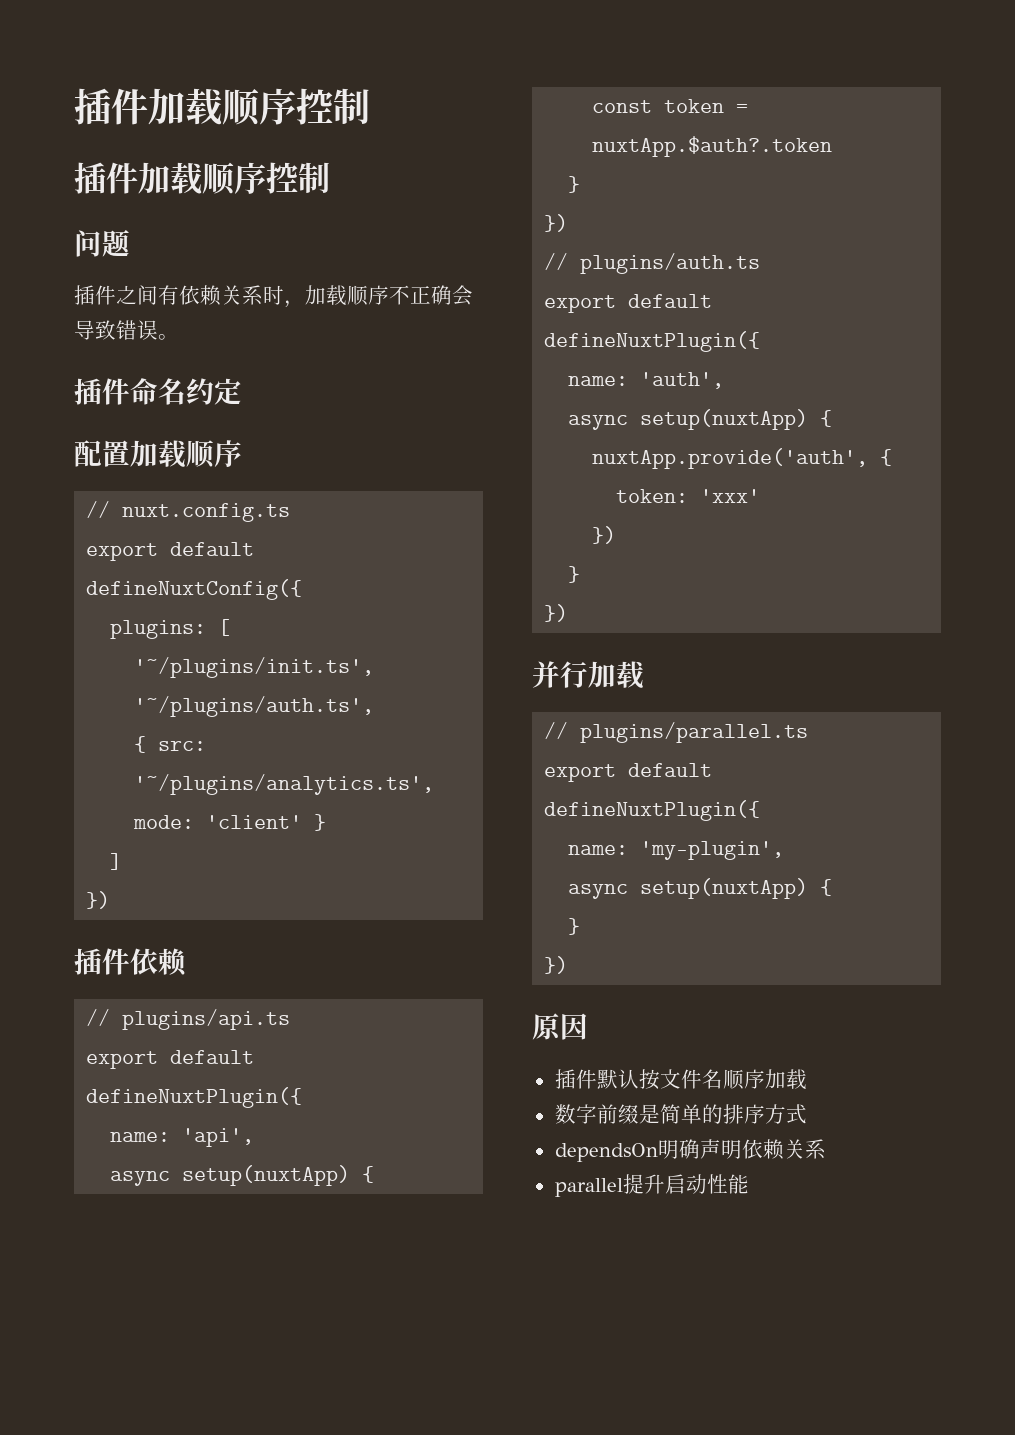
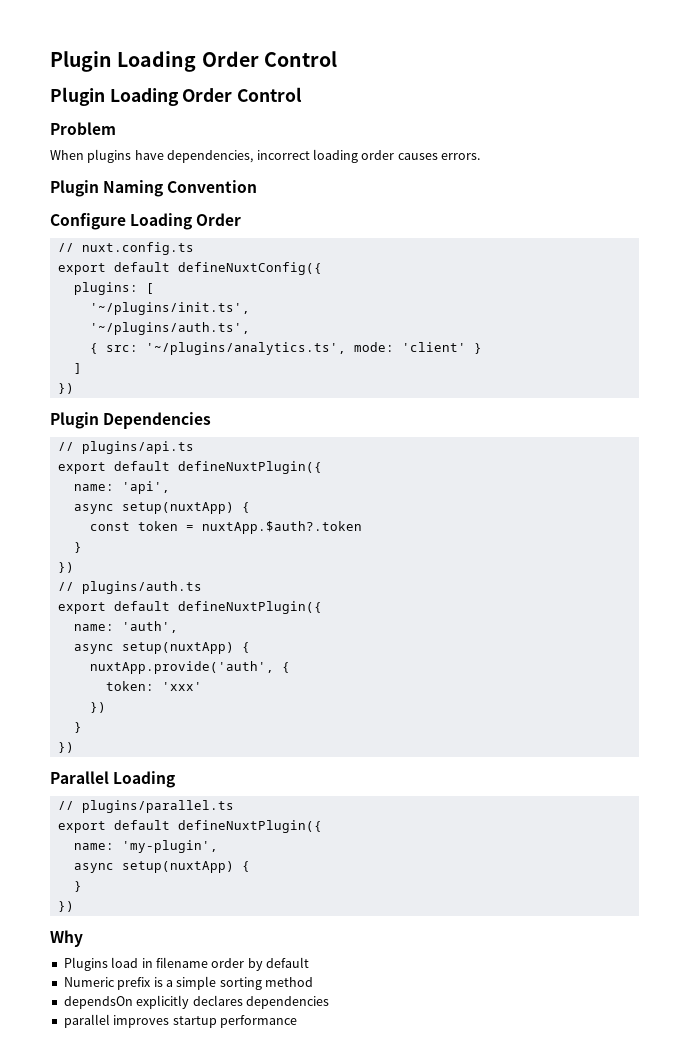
[74,88,370,127] [74,162,330,195] [74,229,130,257] [74,285,473,308] [74,320,179,340] [74,378,242,405] [74,440,242,468] 插件加载顺序控制 // 插件加载顺序控制 // 问题 // 插件之间有依赖关系时，加载顺序不正确会导致错误。 // 插件命名约定 // 配置加载顺序 -> [50,51,337,72] [50,87,303,106] [50,122,116,135] [50,149,480,163] [50,180,258,197] [50,213,242,230] Plugin Loading Order Control // Plugin Loading Order Control // Problem // When plugins have dependencies, incorrect loading order causes errors. // Plugin Naming Convention // Configure Loading Order
[74,948,187,976] 插件依赖 -> [50,412,212,429] Plugin Dependencies
[532,661,644,689] 并行加载 -> [50,771,176,788] Parallel Loading
[532,1013,588,1040] [554,1069,807,1090] [554,1104,807,1124] [554,1139,826,1162] [554,1174,749,1197] 原因 // 插件默认按文件名顺序加载 // 数字前缀是简单的排序方式 // dependsOn明确声明依赖关系 // parallel提升启动性能 -> [50,930,83,947] [63,957,309,971] [63,976,313,990] [63,995,329,1009] [63,1014,297,1028] Why // Plugins load in filename order by default // Numeric prefix is a simple sorting method // dependsOn explicitly declares dependencies // parallel improves startup performance

